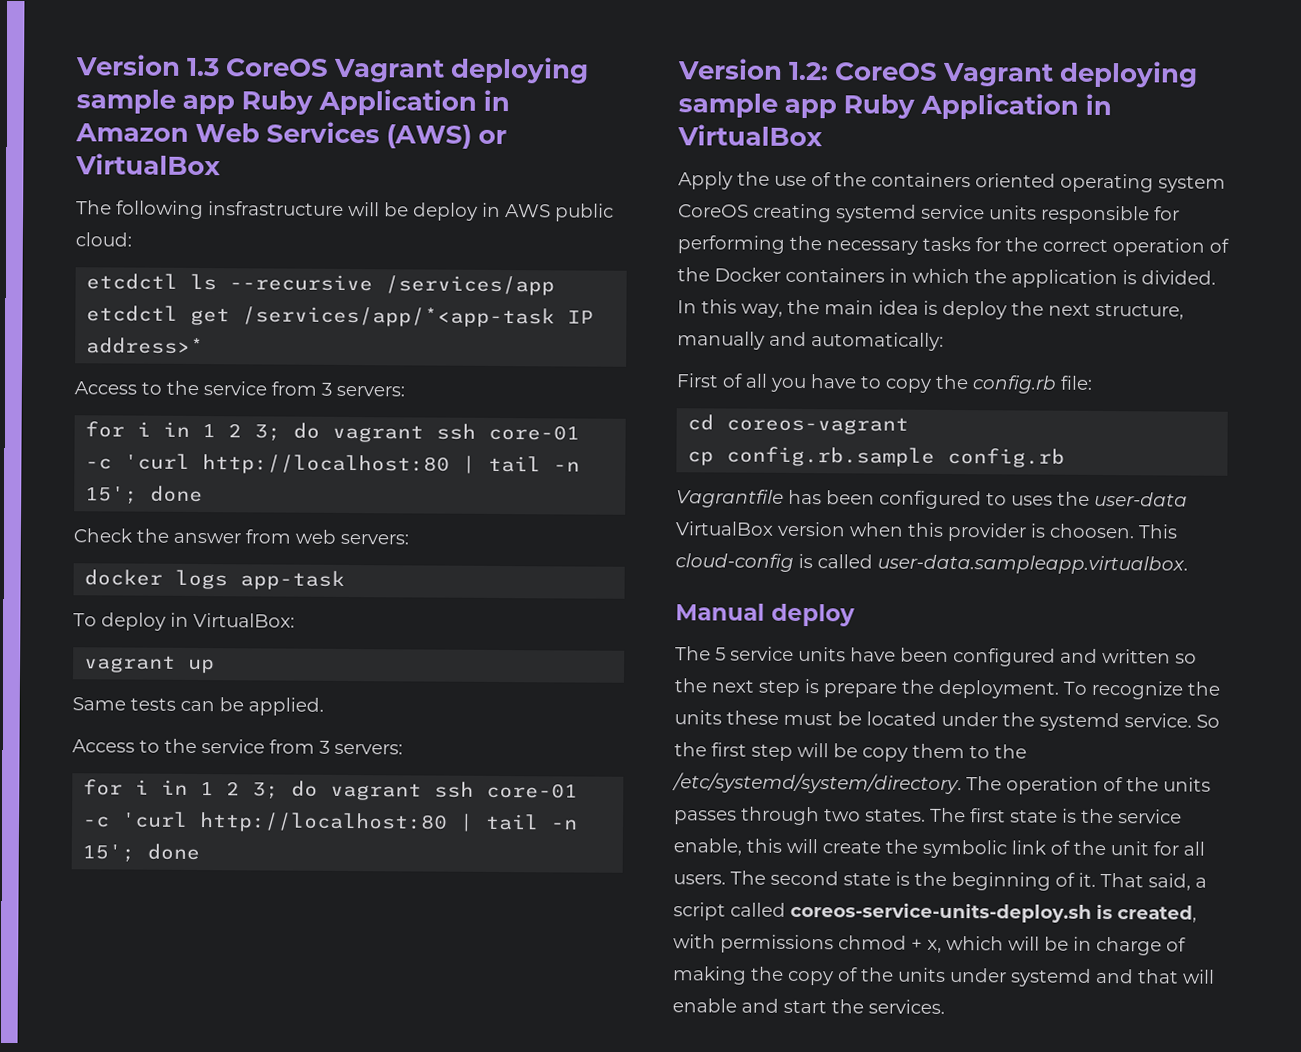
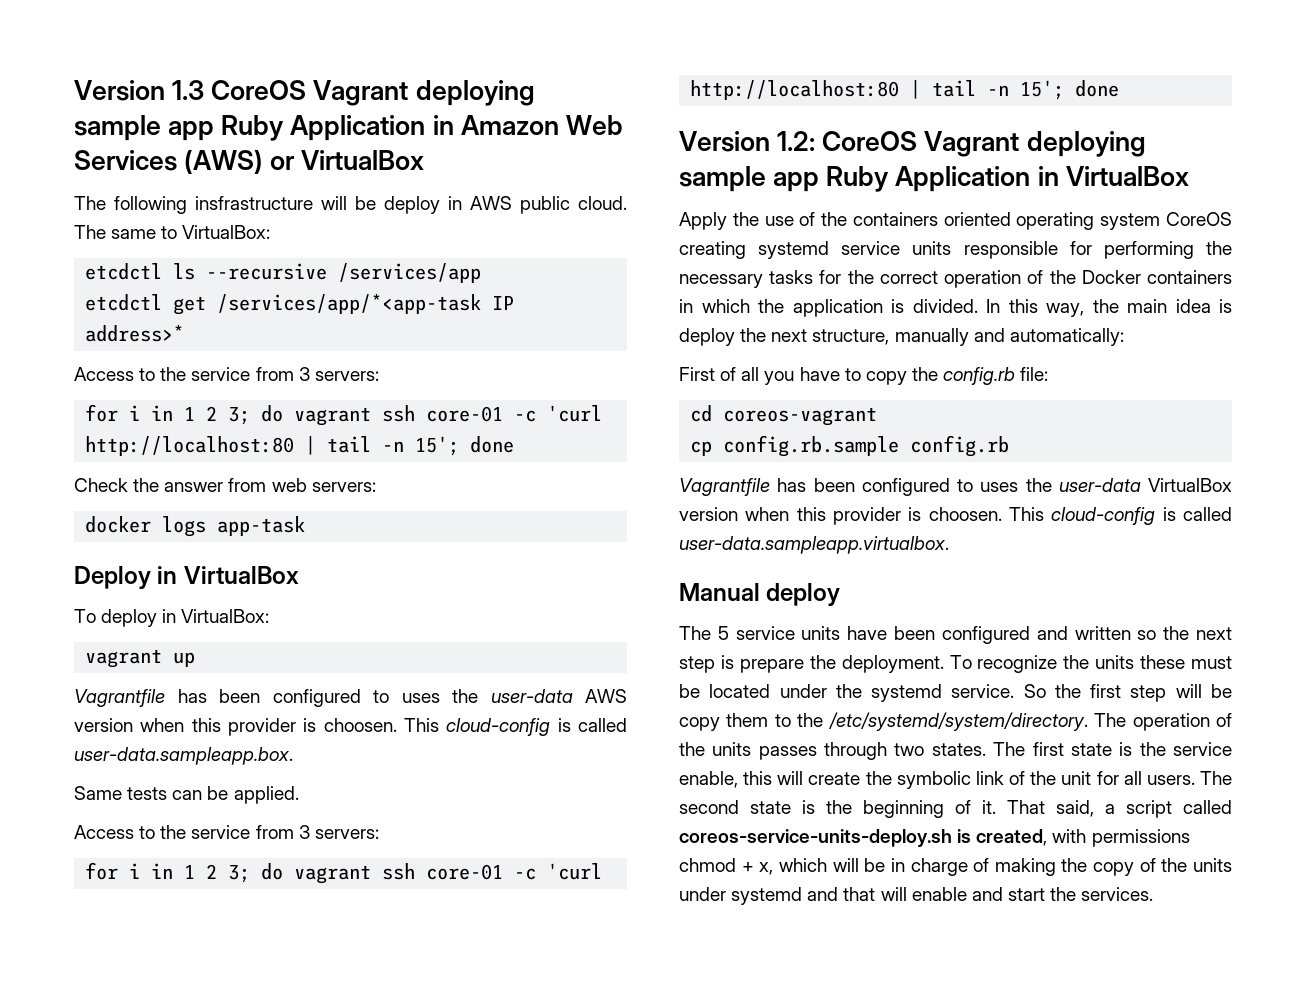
[75,232,132,247] cloud: -> [578,196,627,210] [74,225,271,239] cloud. The same to VirtualBox:
(346, 580) none -> [74,566,299,589] // Deploy in VirtualBox
(216, 666) none -> [74,689,627,707] [74,718,627,736] [74,747,293,765] // Vagrantfile has been configured to uses the user-data AWS version when this provider is choosen. This cloud-config is called user-data.sampleapp.box.

